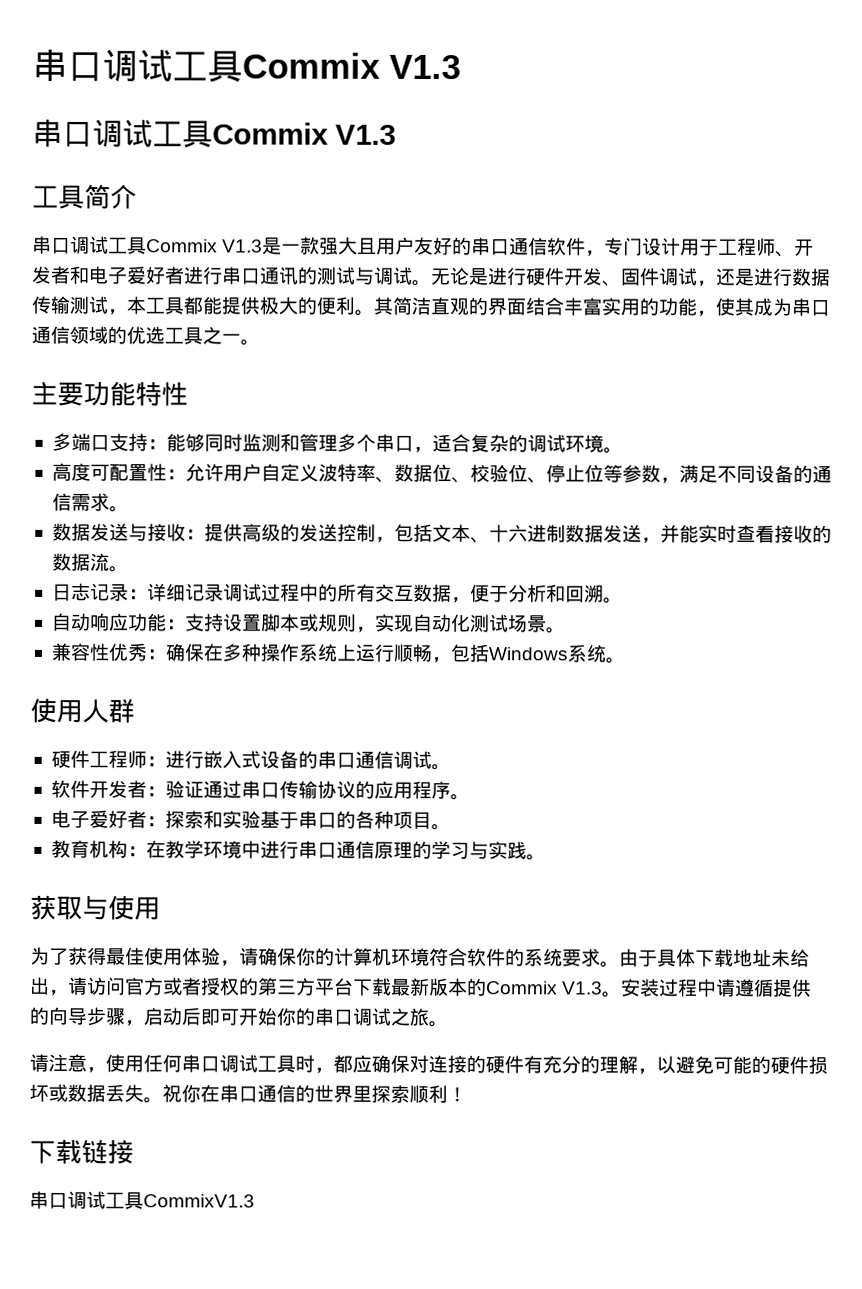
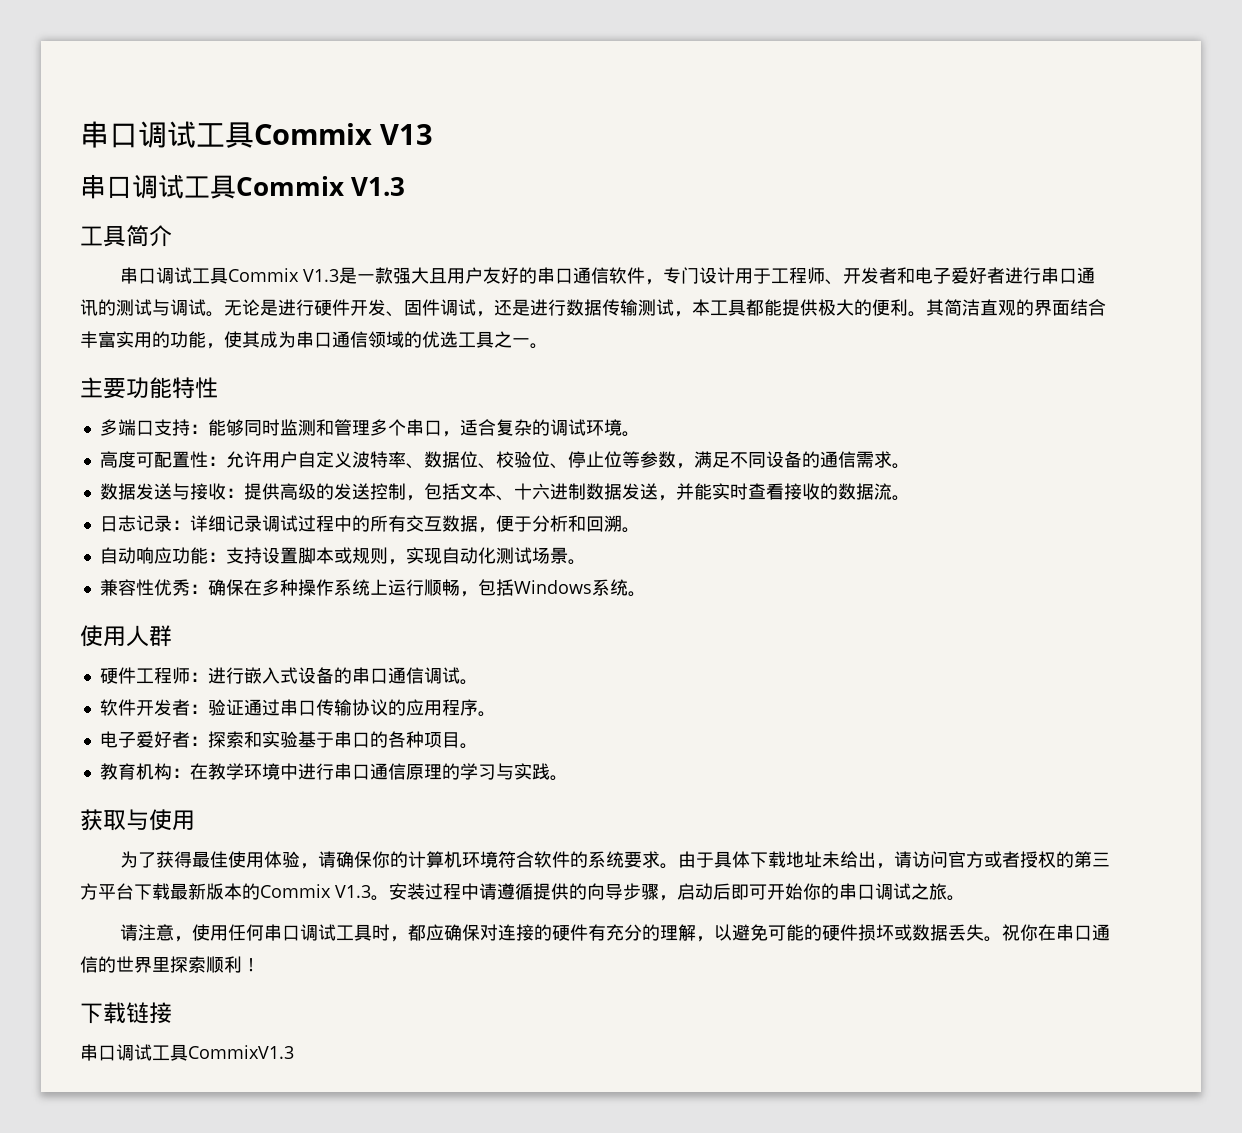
[32,48,461,83] 串口调试工具Commix V1.3 -> [80,121,433,148] 串口调试工具Commix V13

